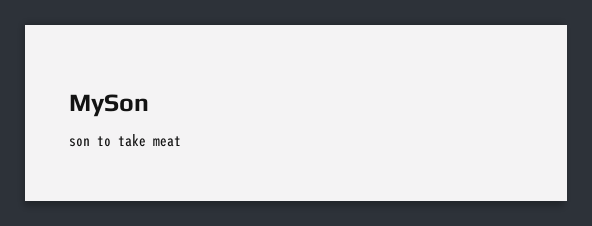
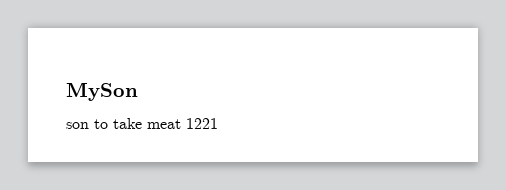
(181, 141) none -> [186,118,218,129] 1221

